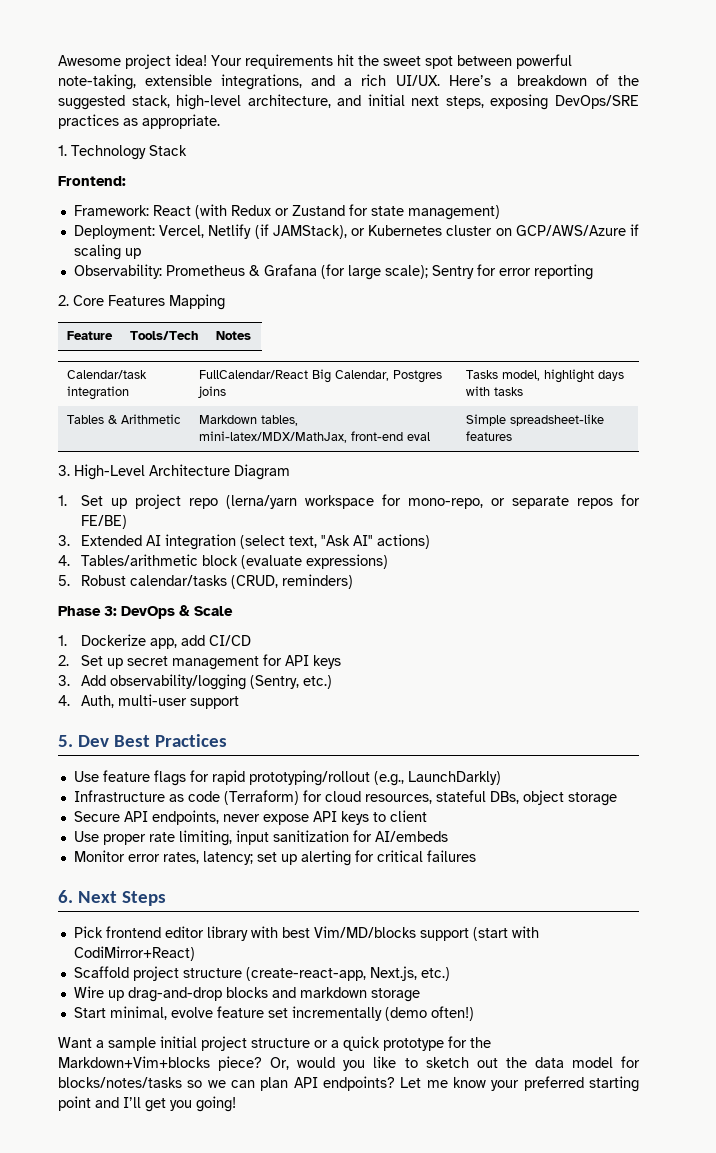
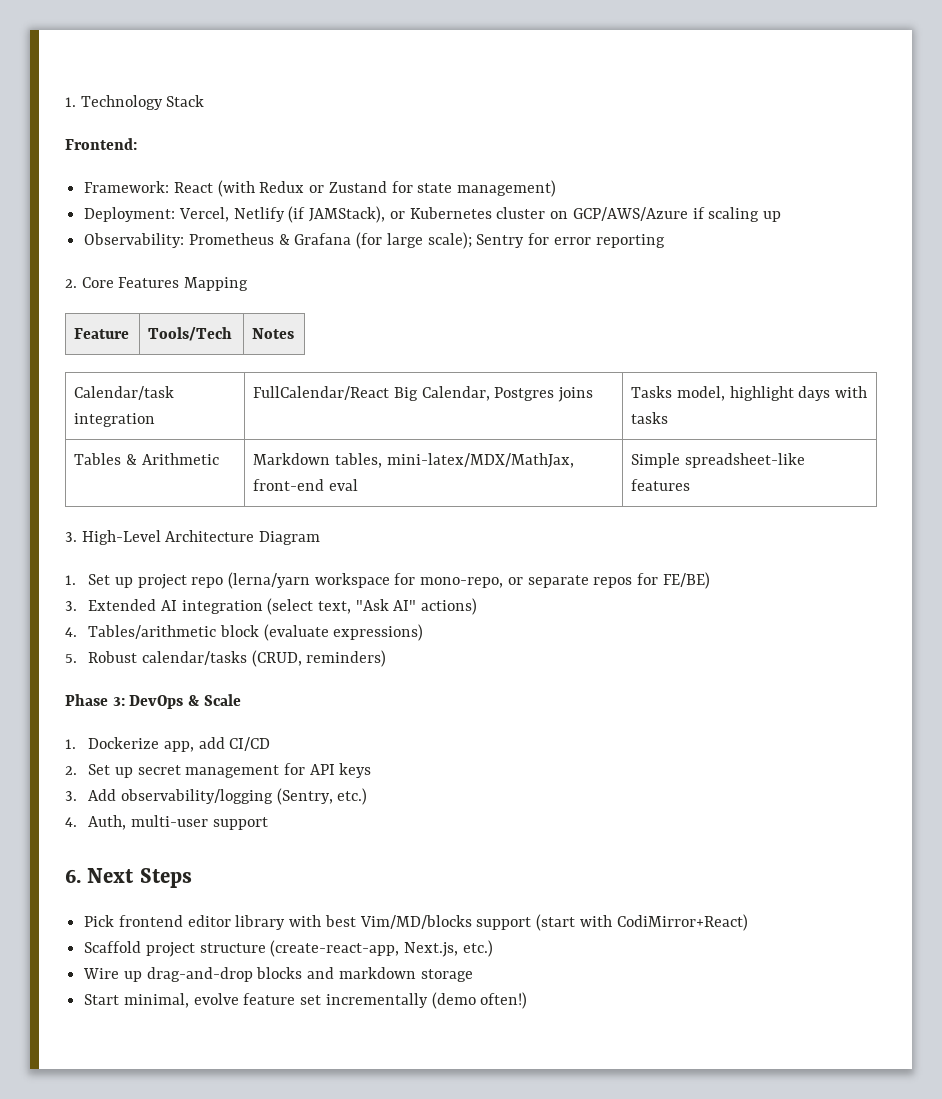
[58,54,572,69] [58,74,639,90] [58,94,639,110] [58,114,220,129] Awesome project idea! Your requirements hit the sweet spot between powerful note-taking, extensible integrations, and a rich UI/UX. Here’s a breakdown of the suggested stack, high-level architecture, and initial next steps, exposing DevOps/SRE practices as appropriate. // -> (65, 102) none
[58,734,228,747] [73,770,501,786] [73,790,617,806] [73,810,427,825] [73,830,448,846] [73,850,476,866] // 5. Dev Best Practices // Use feature flags for rapid prototyping/rollout (e.g., LaunchDarkly) // Infrastructure as code (Terraform) for cloud resources, stateful DBs, object storage // Secure API endpoints, never expose API keys to client // Use proper rate limiting, input sanitization for AI/embeds // Monitor error rates, latency; set up alerting for critical failures -> (268, 823) none
[58,1036,491,1051] [58,1056,640,1071] [58,1076,639,1092] [58,1096,236,1112] // Want a sample initial project structure or a quick prototype for the Markdown+Vim+blocks piece? Or, would you like to sketch out the data model for blocks/notes/tasks so we can plan API endpoints? Let me know your preferred starting point and I’ll get you going! -> (528, 1000) none

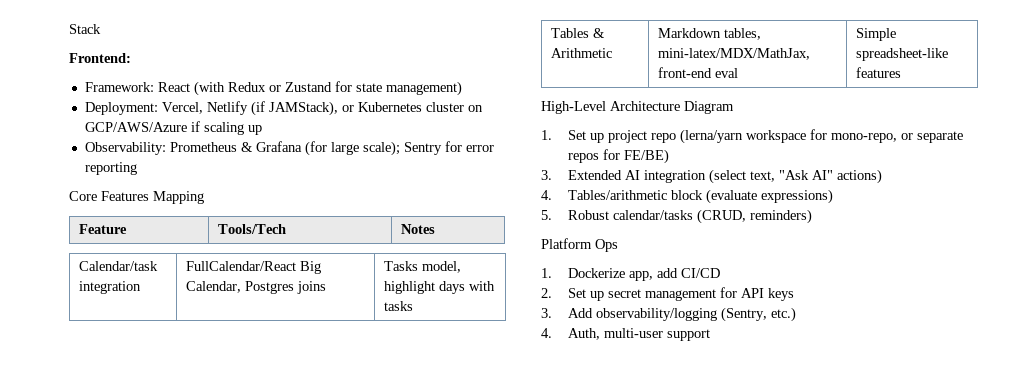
[65,95,163,110] 1. Technology -> (69, 29) none
[65,279,77,288] 2. -> (137, 168) none
[65,532,77,542] 3. -> (902, 72) none
[65,694,241,709] Phase 3: DevOps & Scale -> [541,238,618,252] Platform Ops
[65,868,192,888] [84,914,748,931] [84,940,493,957] [83,967,473,982] [84,992,528,1009] // 6. Next Steps // Pick frontend editor library with best Vim/MD/blocks support (start with CodiMirror+React) // Scaffold project structure (create-react-app, Next.js, etc.) // Wire up drag-and-drop blocks and markdown storage // Start minimal, evolve feature set incrementally (demo often!) -> (710, 335) none

